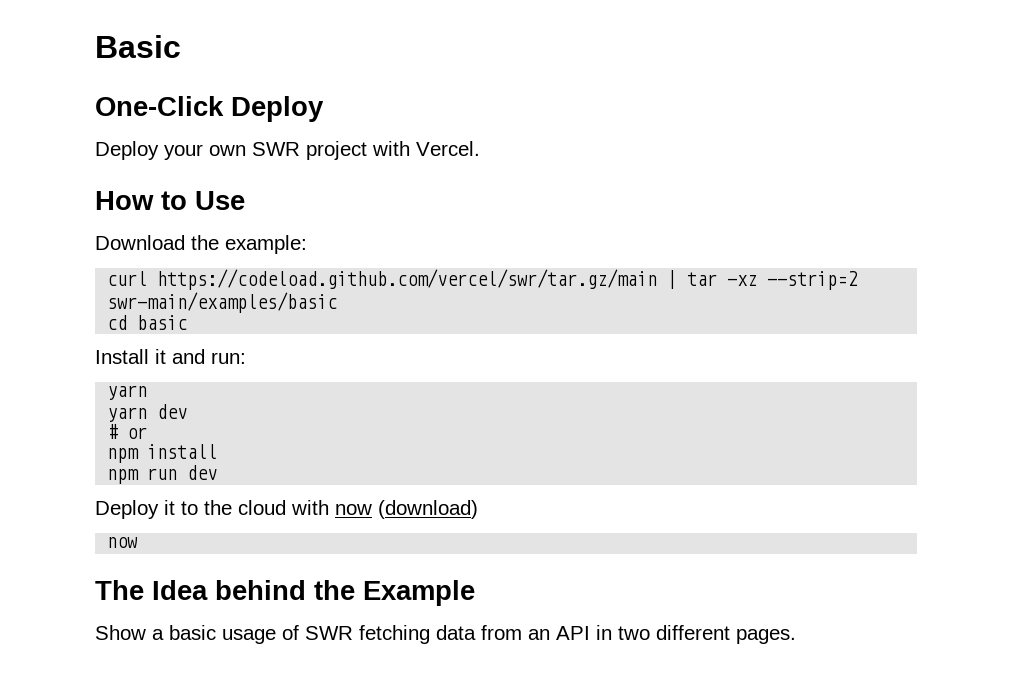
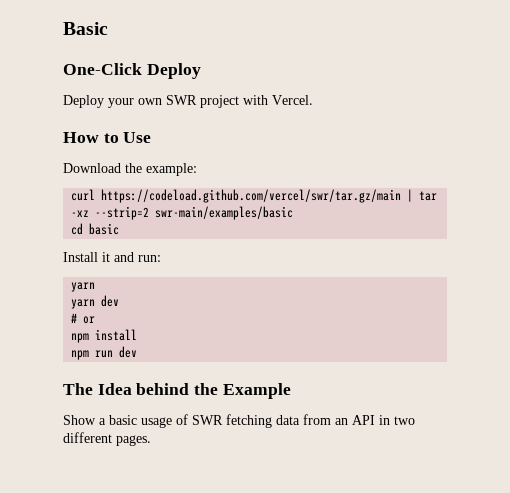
[95,500,478,519] [107,537,139,548] // Deploy it to the cloud with now (download) // now -> (138, 352) none

